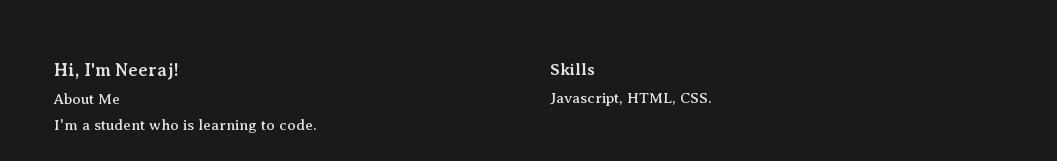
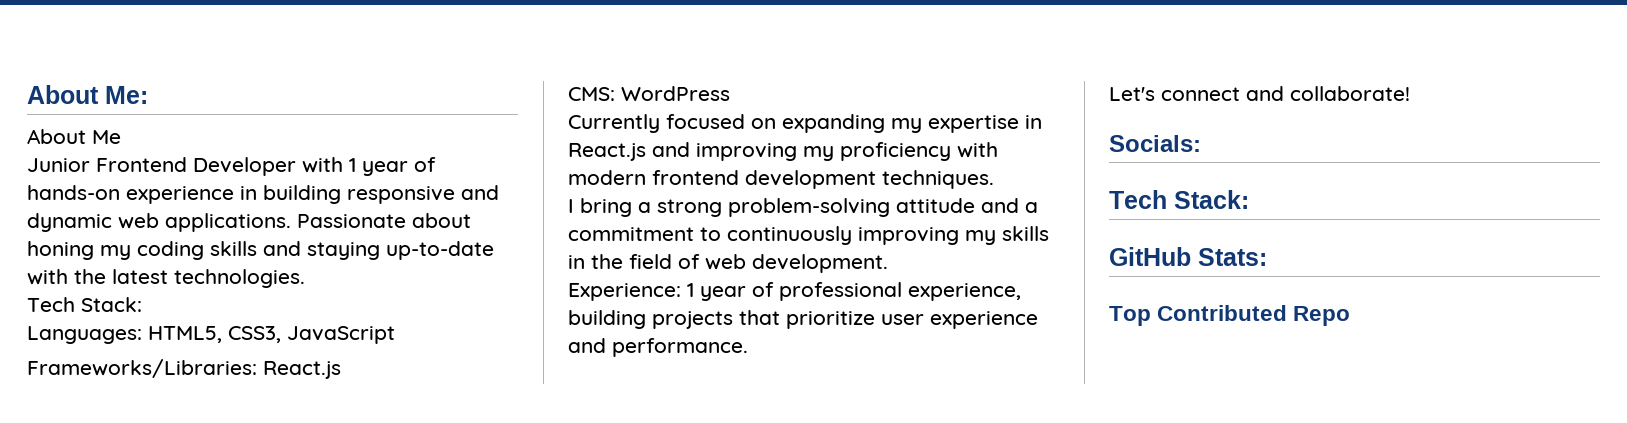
[54,63,180,80] Hi, I'm Neeraj! -> [27,85,148,104] About Me:
[54,119,318,133] [550,63,595,75] [550,93,713,106] I'm a student who is learning to code. // Skills // Javascript, HTML, CSS. -> [27,157,436,176] [27,185,499,204] [27,213,471,232] [27,241,494,260] [27,269,305,288] [27,297,142,312] [27,326,395,344] [27,359,341,379] [568,86,730,101] [568,114,1042,133] [568,142,998,161] [568,170,994,189] [568,198,1038,217] [568,226,1049,245] [568,254,888,273] [568,282,1021,301] [568,310,1038,329] [568,338,748,357] [1109,86,1410,101] [1109,135,1201,152] [1109,190,1249,209] [1109,247,1267,266] [1109,305,1351,326] Junior Frontend Developer with 1 year of hands-on experience in building responsive and dynamic web applications. Passionate about honing my coding skills and staying up-to-date with the latest technologies. // Tech Stack: // Languages: HTML5, CSS3, JavaScript // Frameworks/Libraries: React.js // CMS: WordPress // Currently focused on expanding my expertise in React.js and improving my proficiency with modern frontend development techniques. // I bring a strong problem-solving attitude and a commitment to continuously improving my skills in the field of web development. // Experience: 1 year of professional experience, building projects that prioritize user experience and performance. // Let's connect and collaborate! // Socials: // Tech Stack: // GitHub Stats: // Top Contributed Repo

